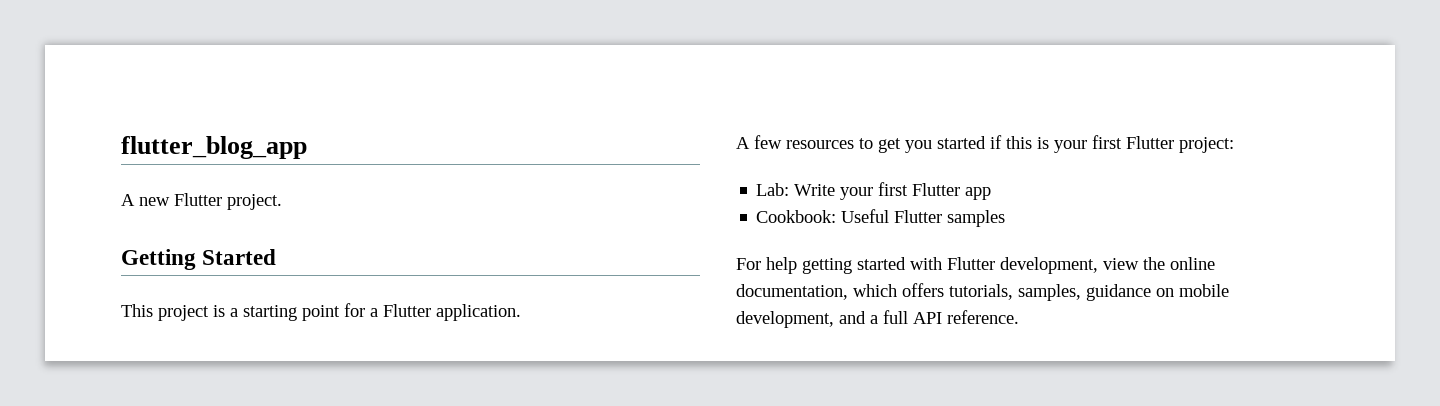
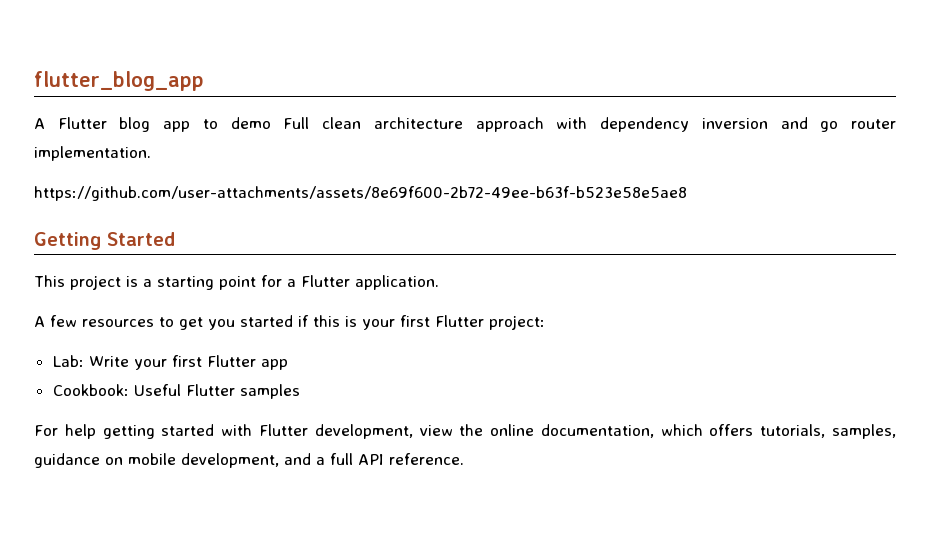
[139,193,282,210] new Flutter project. -> [57,117,897,132] [34,146,151,161] [34,186,687,201] Flutter blog app to demo Full clean architecture approach with dependency inversion and go router implementation. // https://github.com/user-attachments/assets/8e69f600-2b72-49ee-b63f-b523e58e5ae8

